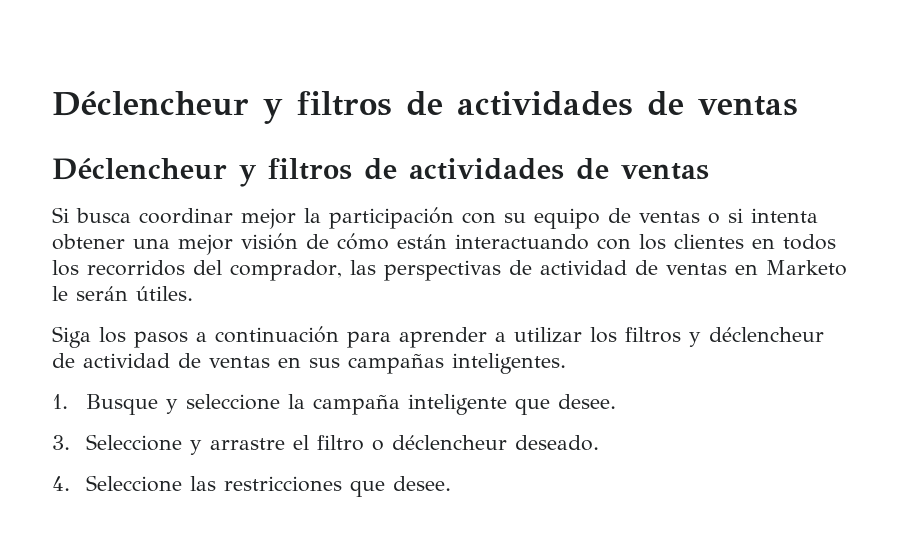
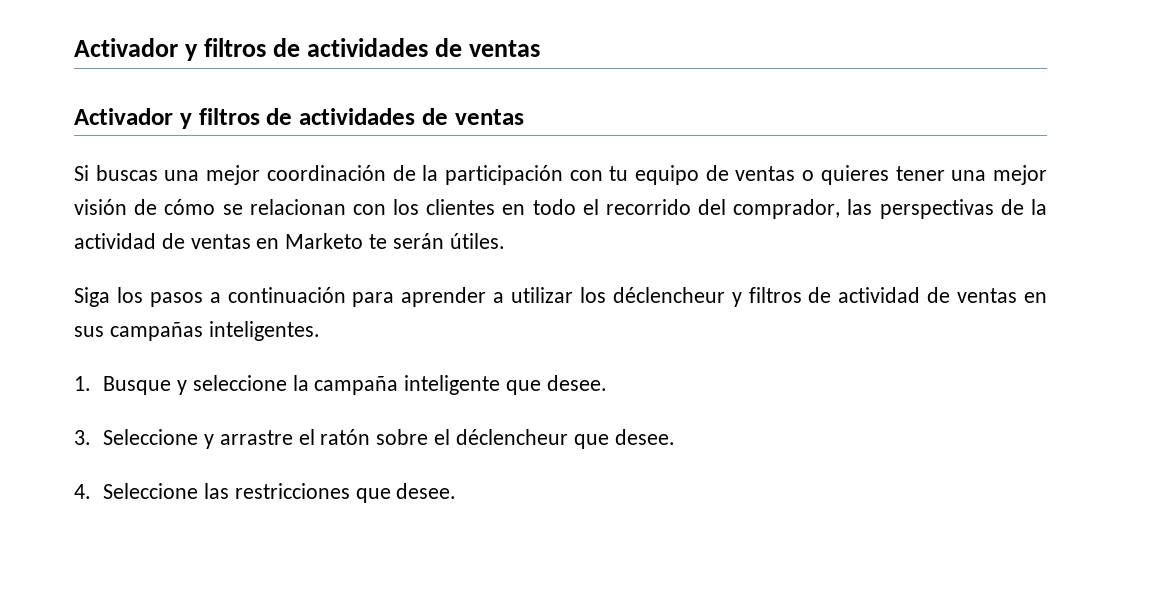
[52,91,798,124] [52,158,227,180] Déclencheur y filtros de actividades de ventas // Déclencheur -> [74,38,541,61] [74,108,173,125] Activador y filtros de actividades de ventas // Activador
[76,208,296,229] busca coordinar mejor -> [95,165,416,185] buscas una mejor coordinación de
[504,213,526,223] su -> [609,166,629,181] tu
[728,208,818,223] [52,234,125,250] si intenta obtener -> [820,165,945,185] quieres tener
[397,234,589,250] están interactuando -> [222,199,346,215] se relacionan
[783,234,836,250] [52,260,185,276] todos los recorridos -> [532,199,691,215] todo el recorrido
(532, 267) none -> [1030,199,1047,215] la
[52,286,68,301] le -> [369,234,388,249] te
[625,327,824,347] filtros y déclencheur -> [612,287,802,307] déclencheur y filtros
[317,435,600,451] filtro o déclencheur deseado. -> [320,429,675,449] ratón sobre el déclencheur que desee.

